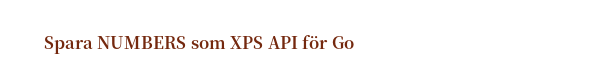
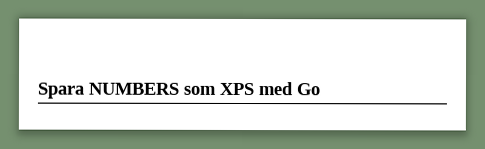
[267,35,329,49] API för -> [258,82,293,96] med

